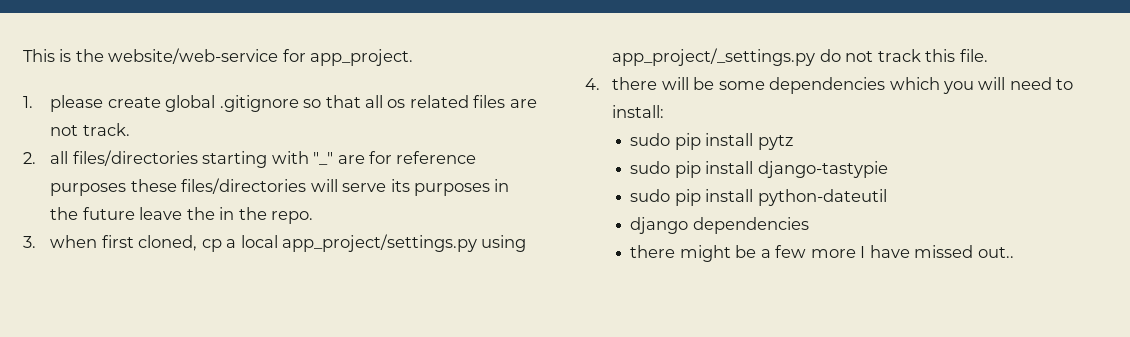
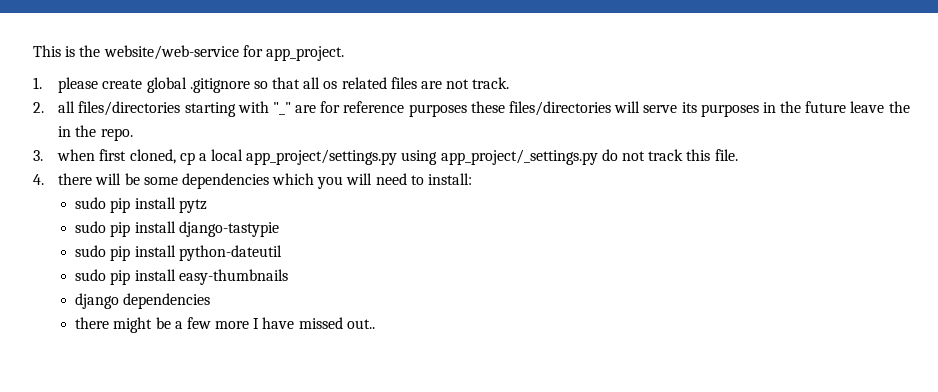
(887, 197) none -> [75,269,288,285] // sudo pip install easy-thumbnails

